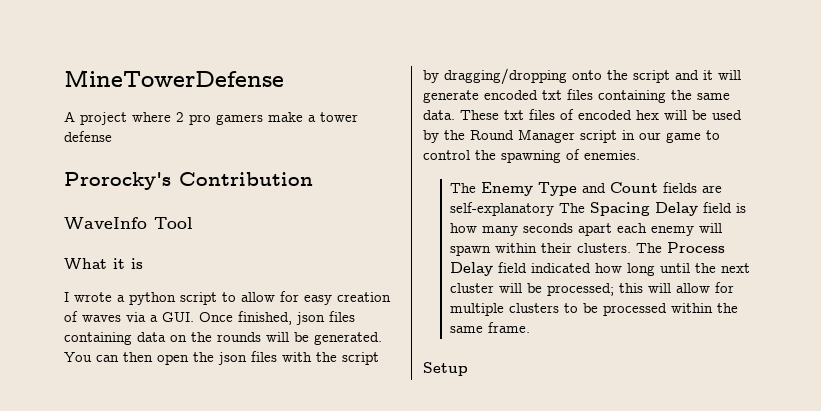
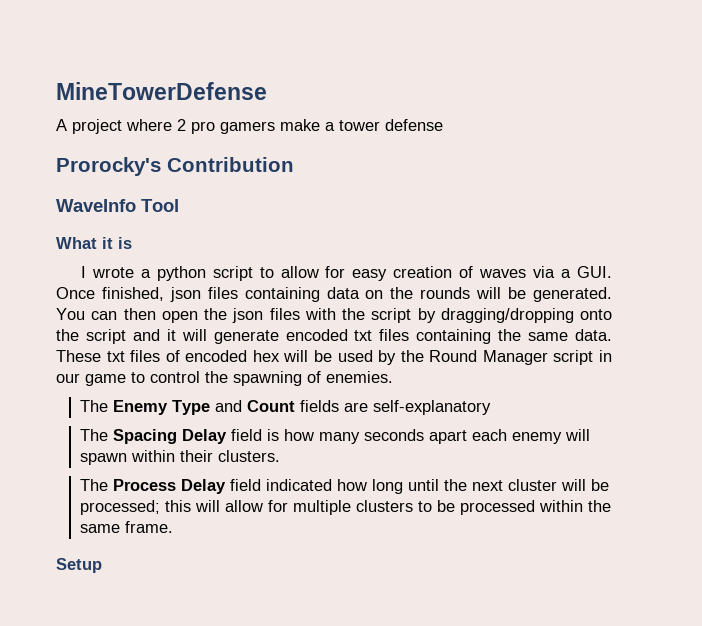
(555, 209) none -> (492, 407) //
(632, 248) none -> (281, 456) //

